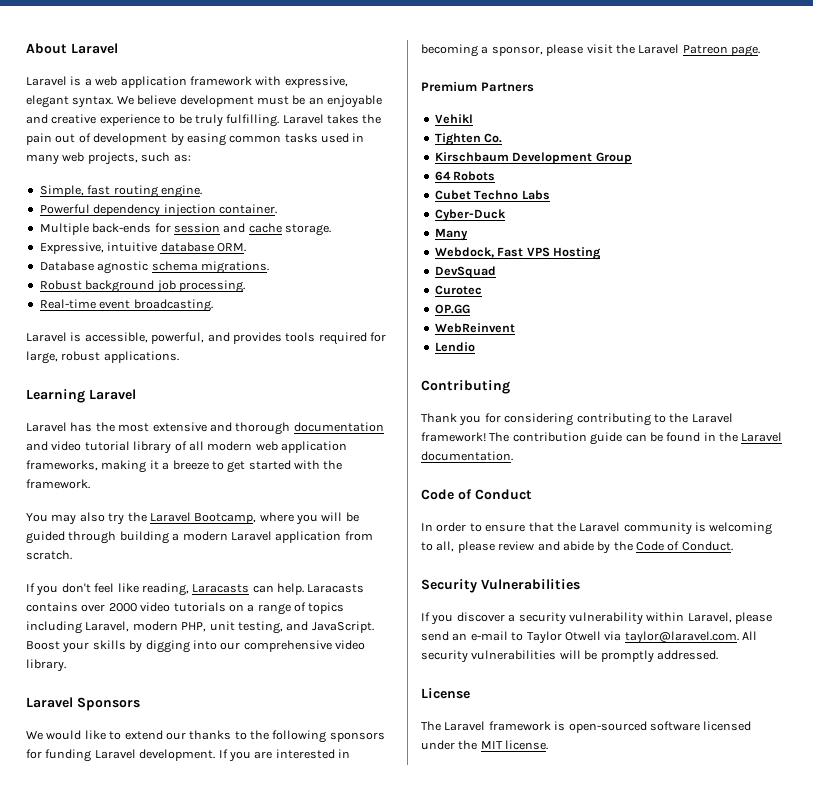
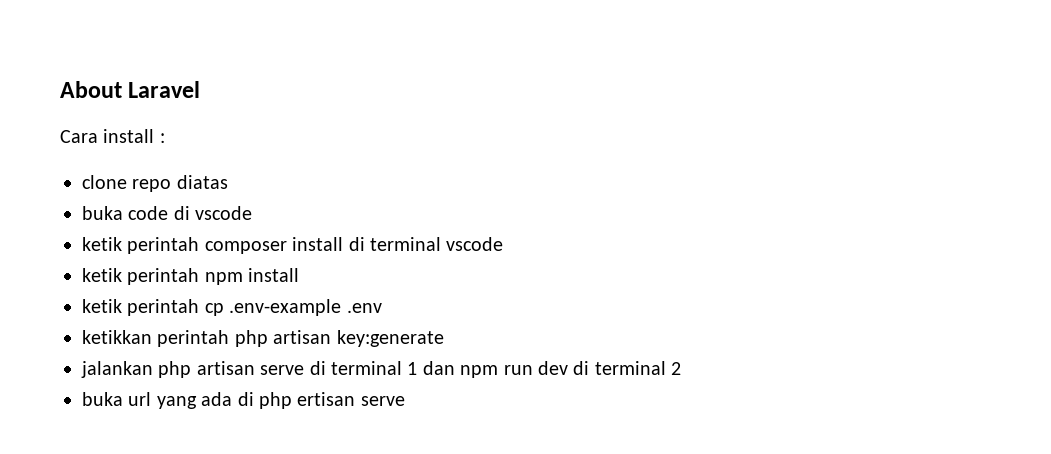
[26,76,348,88] [26,95,382,108] [26,114,382,127] [26,133,365,146] [26,152,191,165] [39,185,202,198] [39,204,277,217] [39,223,331,236] [39,242,246,254] [39,261,269,274] [39,280,245,293] [39,299,213,312] [26,332,386,345] [26,351,179,364] [26,389,136,403] [26,422,384,435] [26,441,347,454] [26,460,343,473] [26,479,90,489] [26,512,359,525] [26,531,373,544] [26,550,72,560] [26,583,365,596] [26,602,345,615] [26,621,374,634] [26,640,365,653] [26,659,66,672] [26,697,140,711] [26,730,385,743] [26,749,350,762] [421,44,760,57] [421,81,534,92] [434,114,473,124] [434,133,503,146] [434,152,632,164] [434,171,496,181] [434,190,550,200] [434,209,506,222] [434,228,468,241] [434,247,601,260] [434,266,496,279] [434,285,482,295] [434,304,470,314] [434,323,515,333] [434,342,475,352] [421,380,510,394] [421,413,733,426] [421,432,783,445] [421,451,513,461] [421,489,532,500] [421,522,773,535] [421,541,733,554] [421,579,580,593] [421,612,772,625] [421,631,757,644] [421,650,718,663] [421,688,470,699] [421,721,752,733] [421,740,549,750] Laravel is a web application framework with expressive, elegant syntax. We believe development must be an enjoyable and creative experience to be truly fulfilling. Laravel takes the pain out of development by easing common tasks used in many web projects, such as: // Simple, fast routing engine. // Powerful dependency injection container. // Multiple back-ends for session and cache storage. // Expressive, intuitive database ORM. // Database agnostic schema migrations. // Robust background job processing. // Real-time event broadcasting. // Laravel is accessible, powerful, and provides tools required for large, robust applications. // Learning Laravel // Laravel has the most extensive and thorough documentation and video tutorial library of all modern web application frameworks, making it a breeze to get started with the framework. // You may also try the Laravel Bootcamp, where you will be guided through building a modern Laravel application from scratch. // If you don't feel like reading, Laracasts can help. Laracasts contains over 2000 video tutorials on a range of topics including Laravel, modern PHP, unit testing, and JavaScript. Boost your skills by digging into our comprehensive video library. // Laravel Sponsors // We would like to extend our thanks to the following sponsors for funding Laravel development. If you are interested in becoming a sponsor, please visit the Laravel Patreon page. // Premium Partners // Vehikl // Tighten Co. // Kirschbaum Development Group // 64 Robots // Cubet Techno Labs // Cyber-Duck // Many // Webdock, Fast VPS Hosting // DevSquad // Curotec // OP.GG // WebReinvent // Lendio // Contributing // Thank you for considering contributing to the Laravel framework! The contribution guide can be found in the Laravel documentation. // Code of Conduct // In order to ensure that the Laravel community is welcoming to all, please review and abide by the Code of Conduct. // Security Vulnerabilities // If you discover a security vulnerability within Laravel, please send an e-mail to Taylor Otwell via taylor@laravel.com. All security vulnerabilities will be promptly addressed. // License // The Laravel framework is open-sourced software licensed under the MIT license. -> [60,129,165,143] [82,175,228,192] [82,206,253,220] [82,237,504,254] [82,268,300,285] [82,299,382,316] [82,330,444,347] [81,361,682,378] [82,392,405,409] Cara install : // clone repo diatas // buka code di vscode // ketik perintah composer install di terminal vscode // ketik perintah npm install // ketik perintah cp .env-example .env // ketikkan perintah php artisan key:generate // jalankan php artisan serve di terminal 1 dan npm run dev di terminal 2 // buka url yang ada di php ertisan serve

